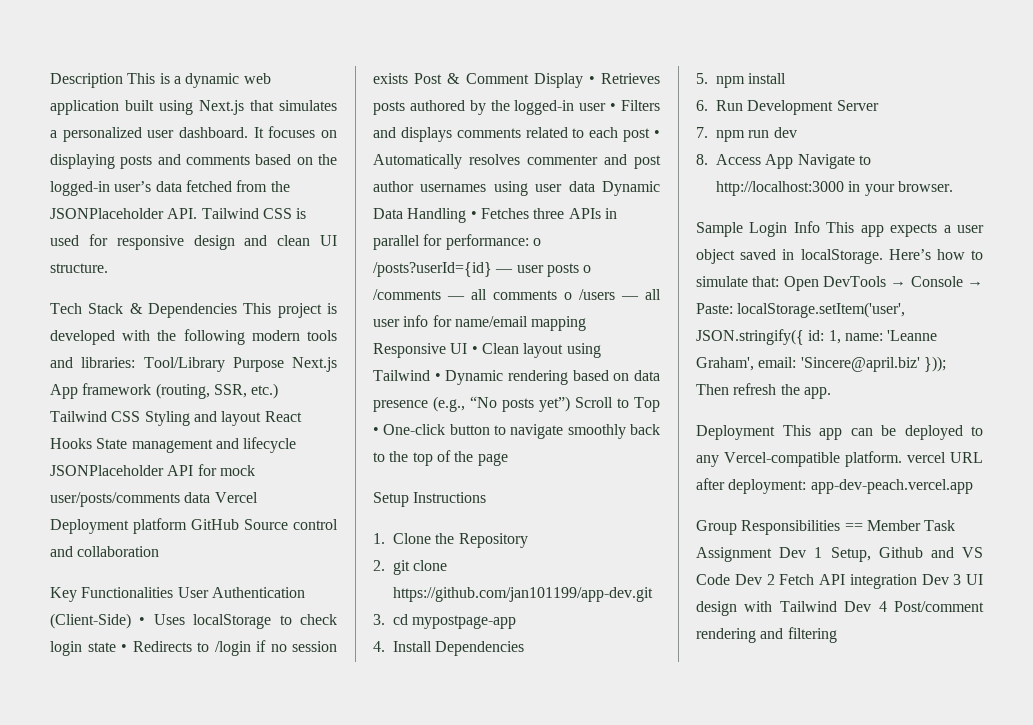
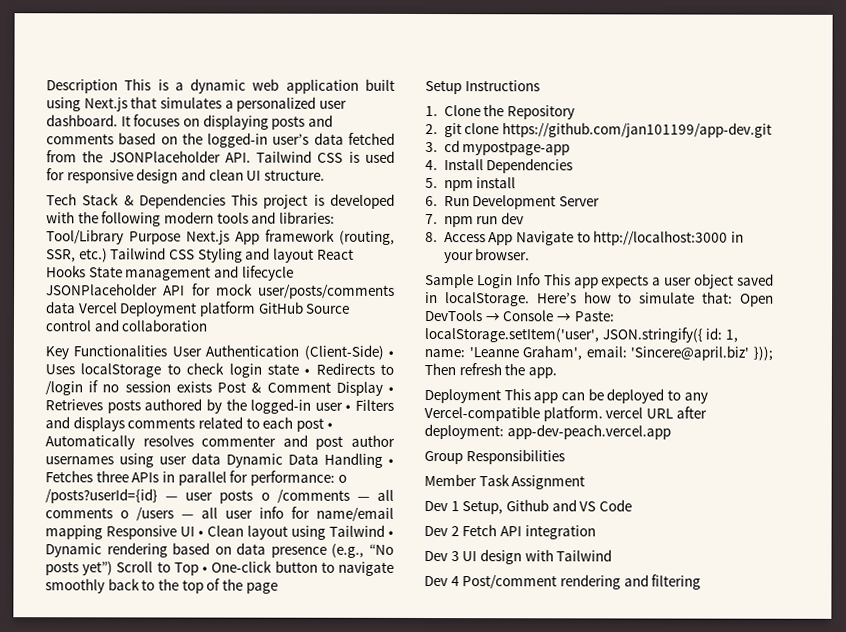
[844,523,863,531] == -> (565, 457) //
(772, 554) none -> (586, 482) //
(730, 579) none -> (632, 505) //
(917, 581) none -> (596, 532) //
(837, 606) none -> (613, 555) //

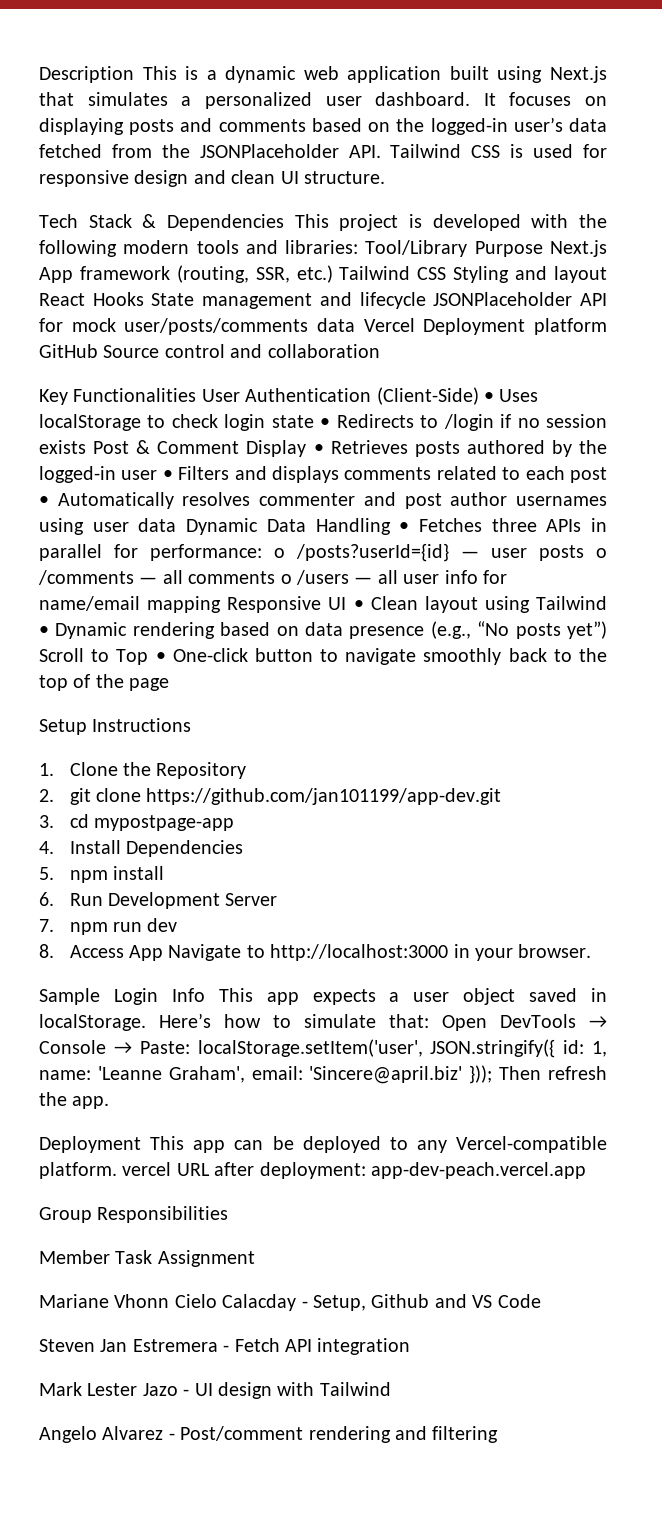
[424,501,460,512] Dev 1 -> [39,1294,308,1311] Mariane Vhonn Cielo Calacday -
[424,526,460,537] Dev 2 -> [39,1339,230,1352] Steven Jan Estremera -
[424,551,460,562] Dev 3 -> [39,1382,190,1396] Mark Lester Jazo -
[424,576,460,587] Dev 4 -> [39,1426,175,1443] Angelo Alvarez -

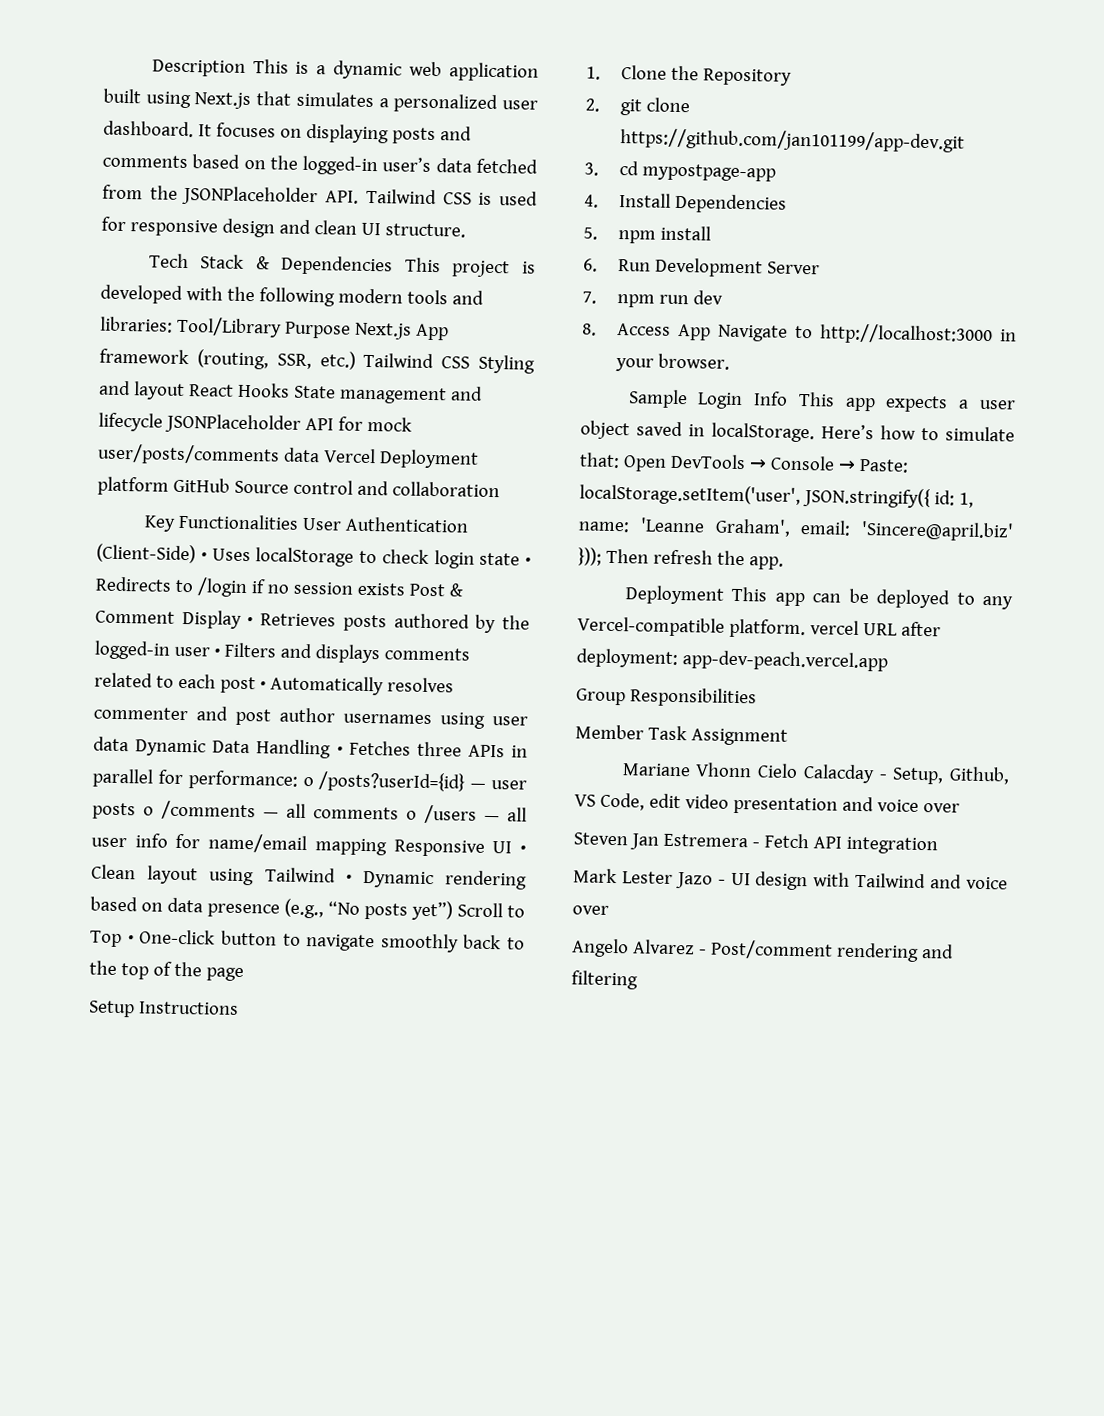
[371,1294,541,1308] Github and VS Code -> [949,766,1011,785] [574,792,960,815] Github, VS Code, edit video presentation and voice over
(391, 1389) none -> [930,874,1008,890] [572,905,609,915] and voice over

